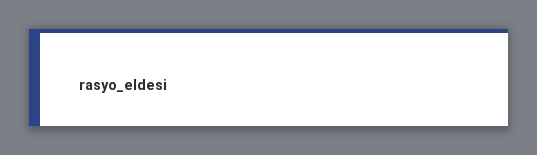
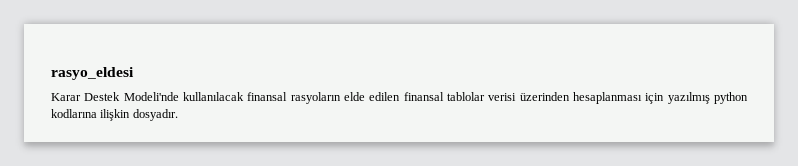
(167, 86) none -> [51,92,748,104] [51,109,178,121] // Karar Destek Modeli'nde kullanılacak finansal rasyoların elde edilen finansal tablolar verisi üzerinden hesaplanması için yazılmış python kodlarına ilişkin dosyadır.

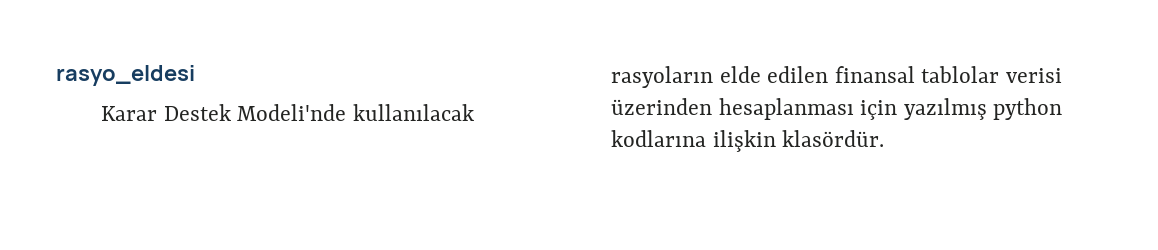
[247,92,288,101] finansal -> (475, 112) none
[132,109,178,121] dosyadır. -> [782,130,885,147] klasördür.

